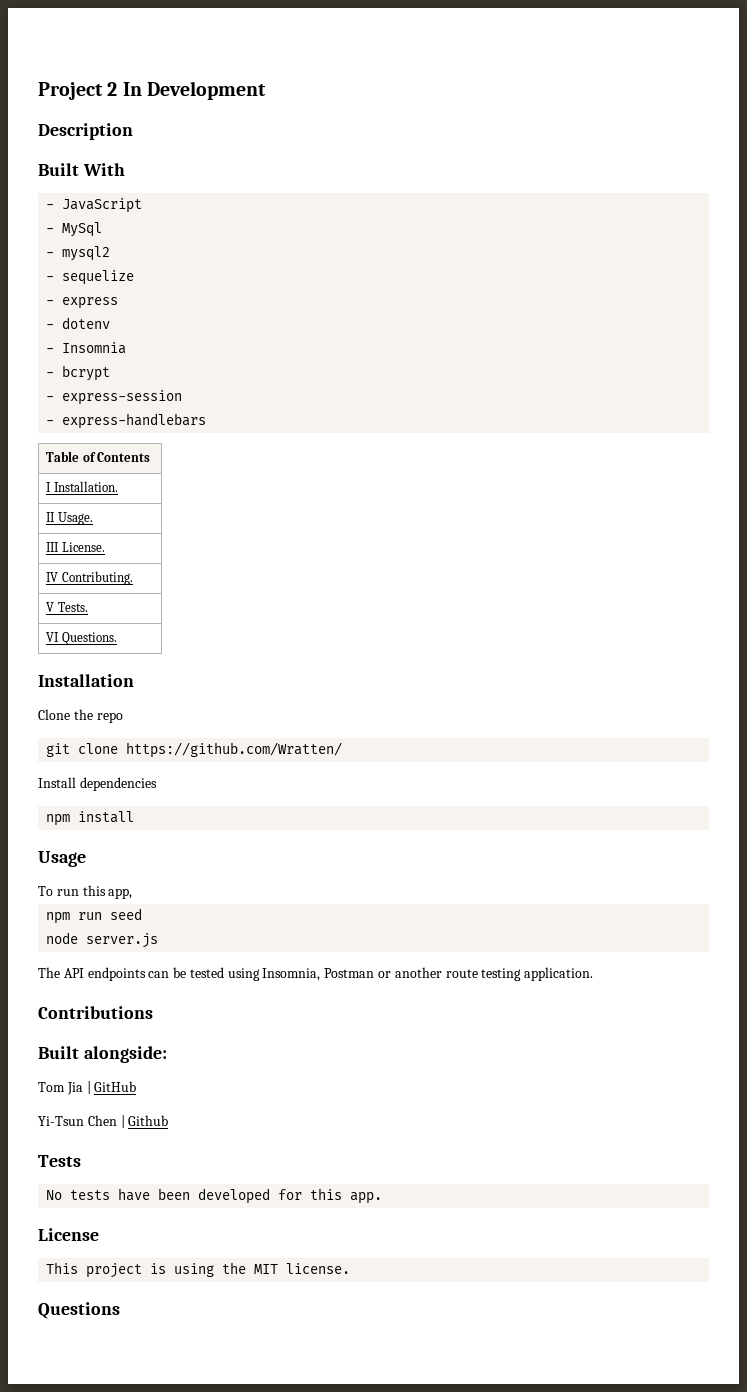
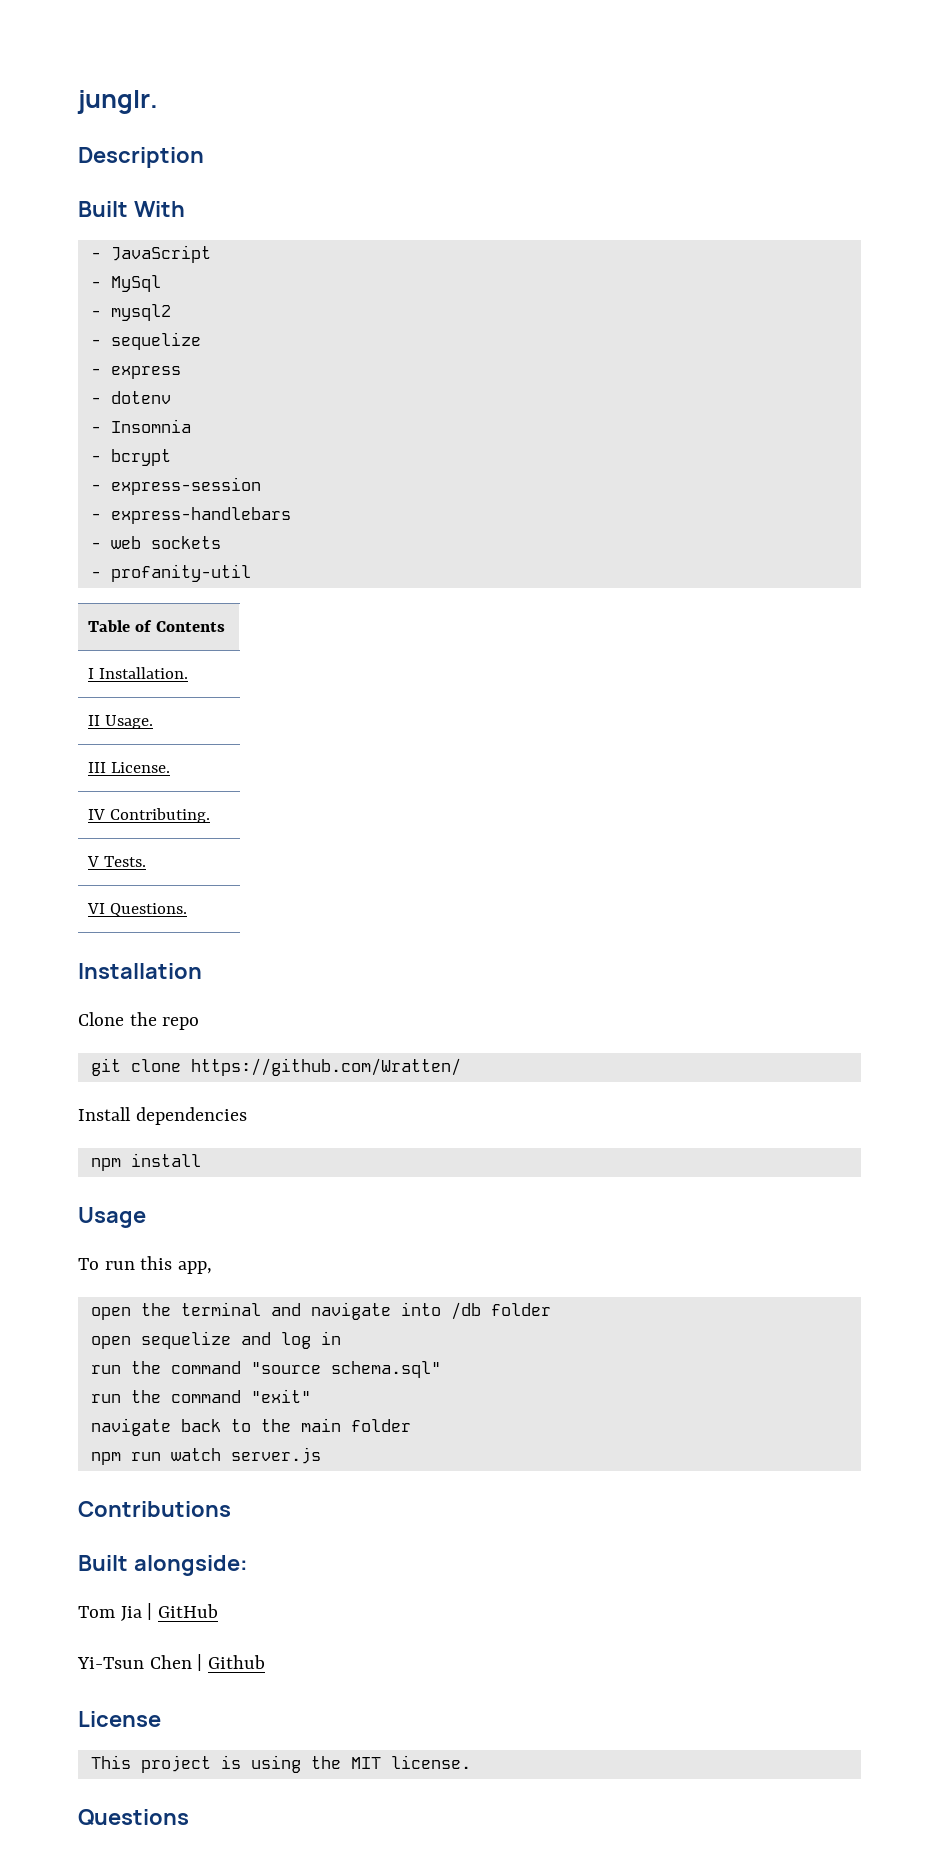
[38,81,266,100] Project 2 In Development -> [77,90,158,114] junglr.
(207, 421) none -> [90,536,221,549] [90,564,251,582] // - web sockets // - profanity-util
(133, 893) none -> [90,1302,551,1320] [90,1331,341,1349] [90,1361,441,1378] [90,1389,311,1403] [90,1418,411,1436] // open the terminal and navigate into /db folder // open sequelize and log in // run the command "source schema.sql" // run the command "exit" // navigate back to the main folder
[110,908,143,920] [46,932,79,944] seed // node -> [170,1448,221,1461] watch
[38,967,594,981] // The API endpoints can be tested using Insomnia, Postman or another route testing application. -> (321, 1455) none
[38,1155,81,1167] [46,1188,383,1204] // Tests // No tests have been developed for this app. -> (266, 1662) none

